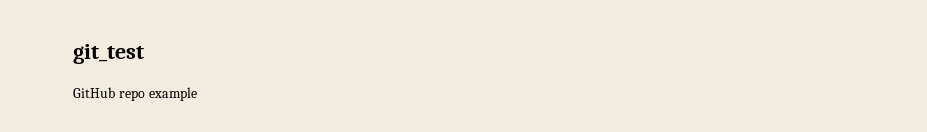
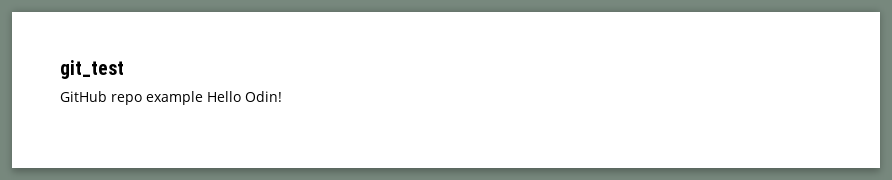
(197, 94) none -> [207,91,282,102] Hello Odin!

